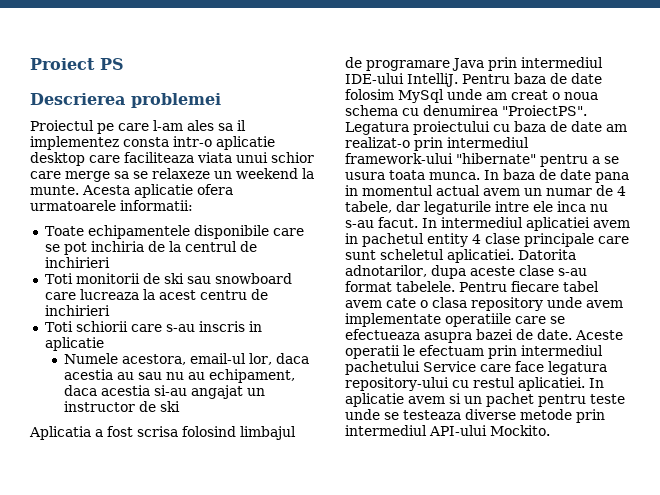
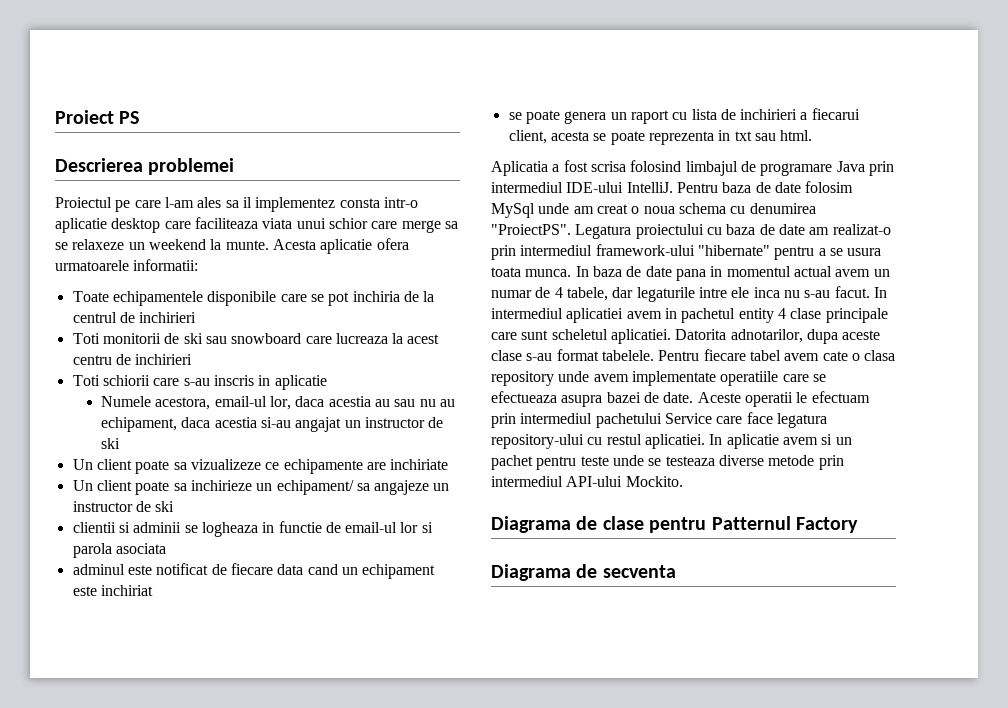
(181, 406) none -> [72,459,449,474] [72,480,450,495] [72,501,175,512] [72,521,433,537] [72,543,166,558] [72,563,436,579] [72,585,153,596] [508,108,860,124] [508,130,813,145] // Un client poate sa vizualizeze ce echipamente are inchiriate // Un client poate sa inchirieze un echipament/ sa angajeze un instructor de ski // clientii si adminii se logheaza in functie de email-ul lor si parola asociata // adminul este notificat de fiecare data cand un echipament este inchiriat // se poate genera un raport cu lista de inchirieri a fiecarui client, acesta se poate reprezenta in txt sau html.
(550, 430) none -> [491,516,858,533] [491,564,676,581] // Diagrama de clase pentru Patternul Factory // Diagrama de secventa

